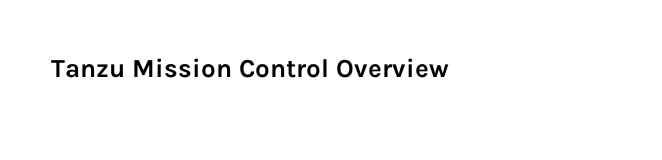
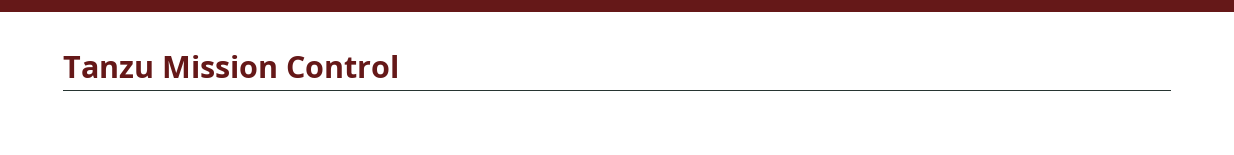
[336,58,450,78] Overview -> (400, 66) none

